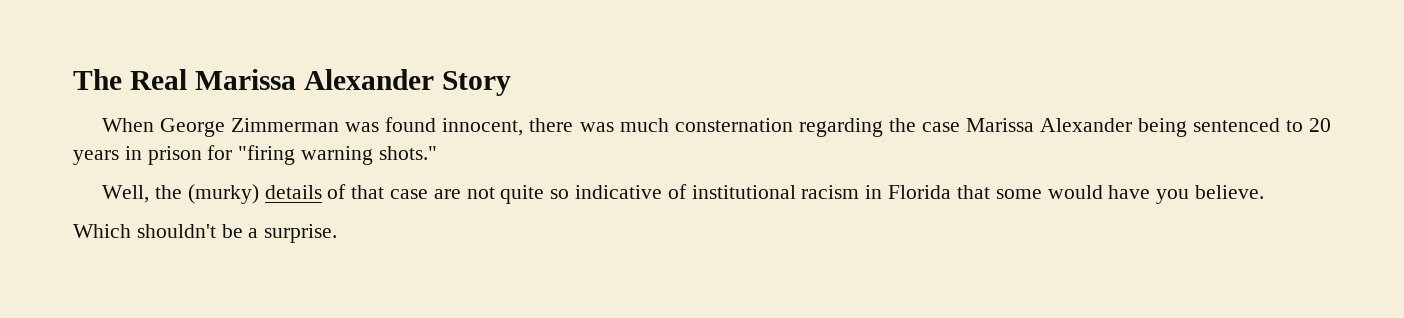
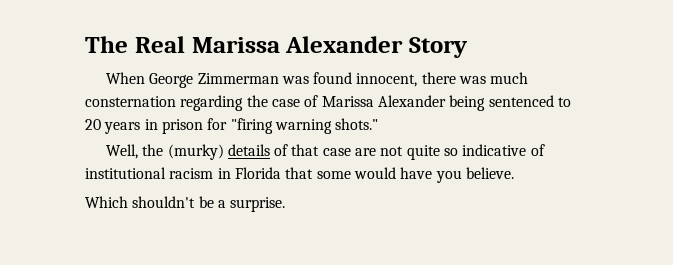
(960, 127) none -> [304,95,319,107] of

